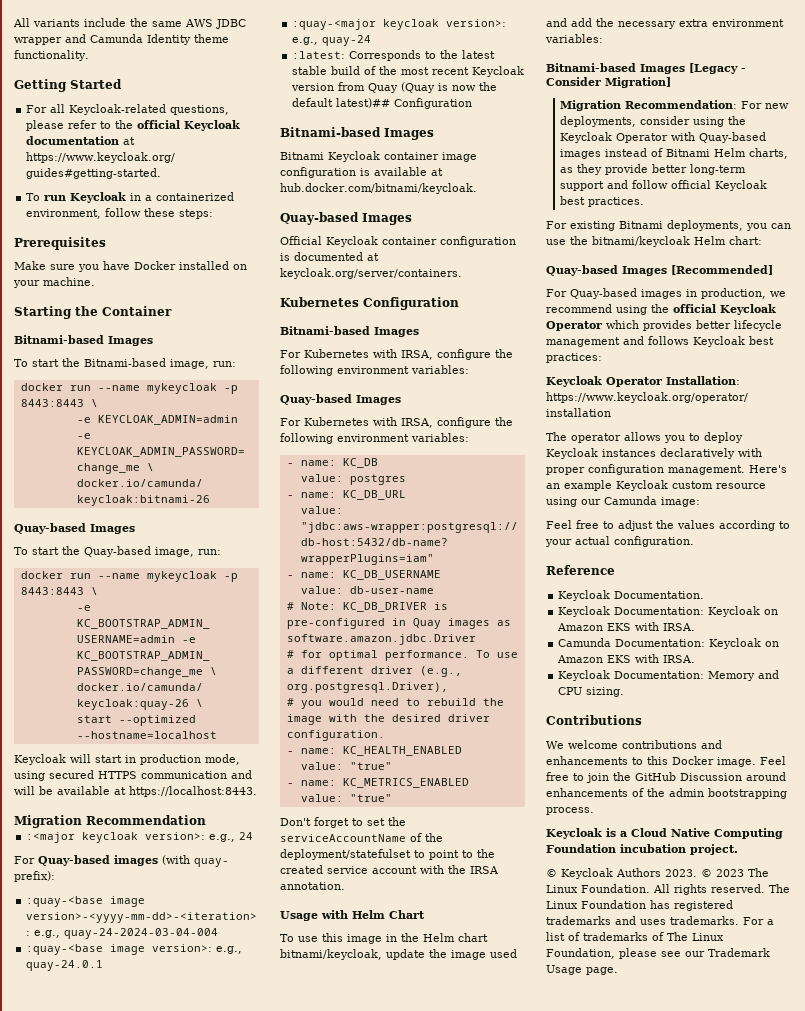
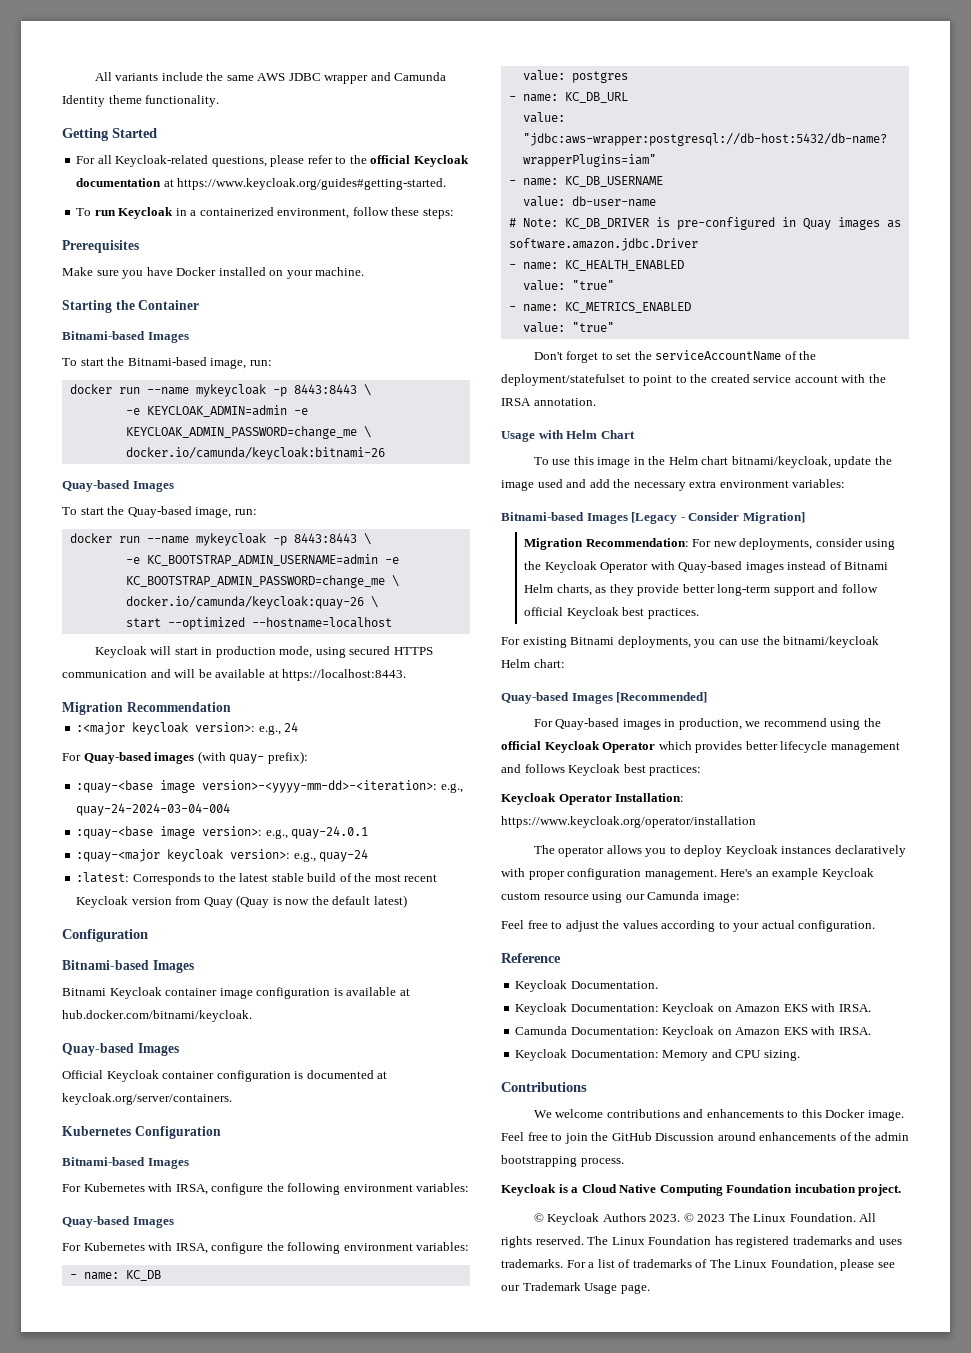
[336,98,391,108] latest)## -> [373,895,407,908] latest) //
[286,650,518,661] [286,666,462,677] [286,682,448,693] [286,698,504,709] [286,714,490,725] [286,730,385,741] // # for optimal performance. To use a different driver (e.g., org.postgresql.Driver), // # you would need to rebuild the image with the desired driver configuration. -> (698, 244) none

